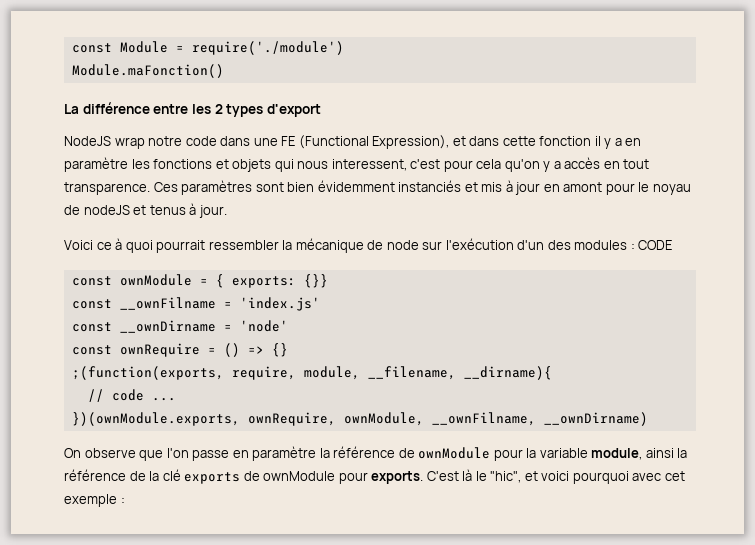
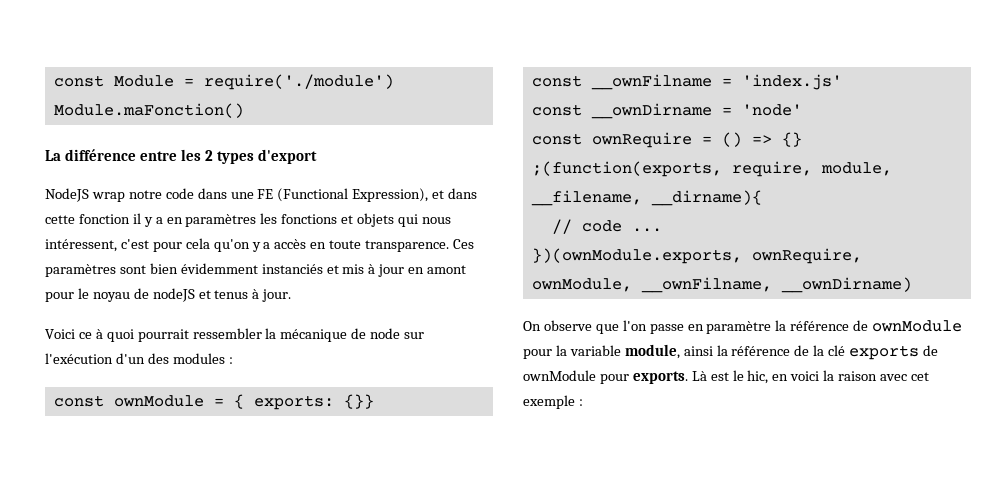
[64,157,128,172] paramètre -> [185,214,257,227] paramètres
[331,159,407,171] interessent, -> [45,239,117,252] intéressent,
[623,159,650,169] tout -> [329,240,362,249] toute
[638,240,673,250] CODE -> (233, 360) none
[426,469,629,484] C'est là le "hic", et voici pourquoi -> [691,370,878,384] Là est le hic, en voici la raison

